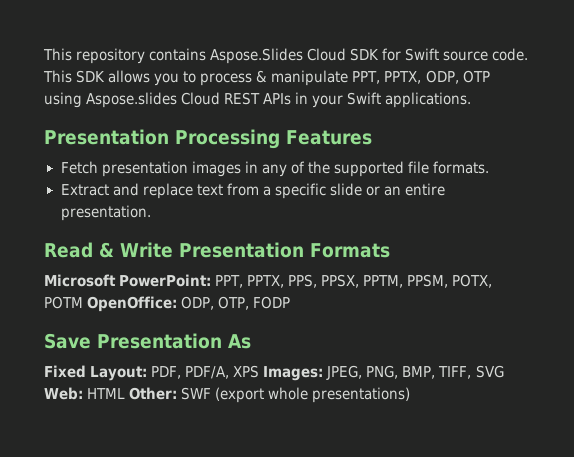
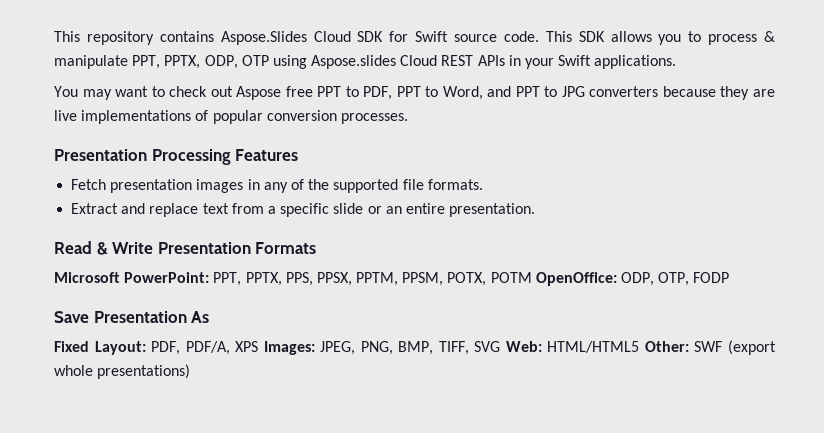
(472, 100) none -> [54,86,775,100] [54,110,408,124] // You may want to check out Aspose free PPT to PDF, PPT to Word, and PPT to JPG converters because they are live implementations of popular conversion processes.
[87,388,126,399] HTML -> [547,341,640,353] HTML/HTML5

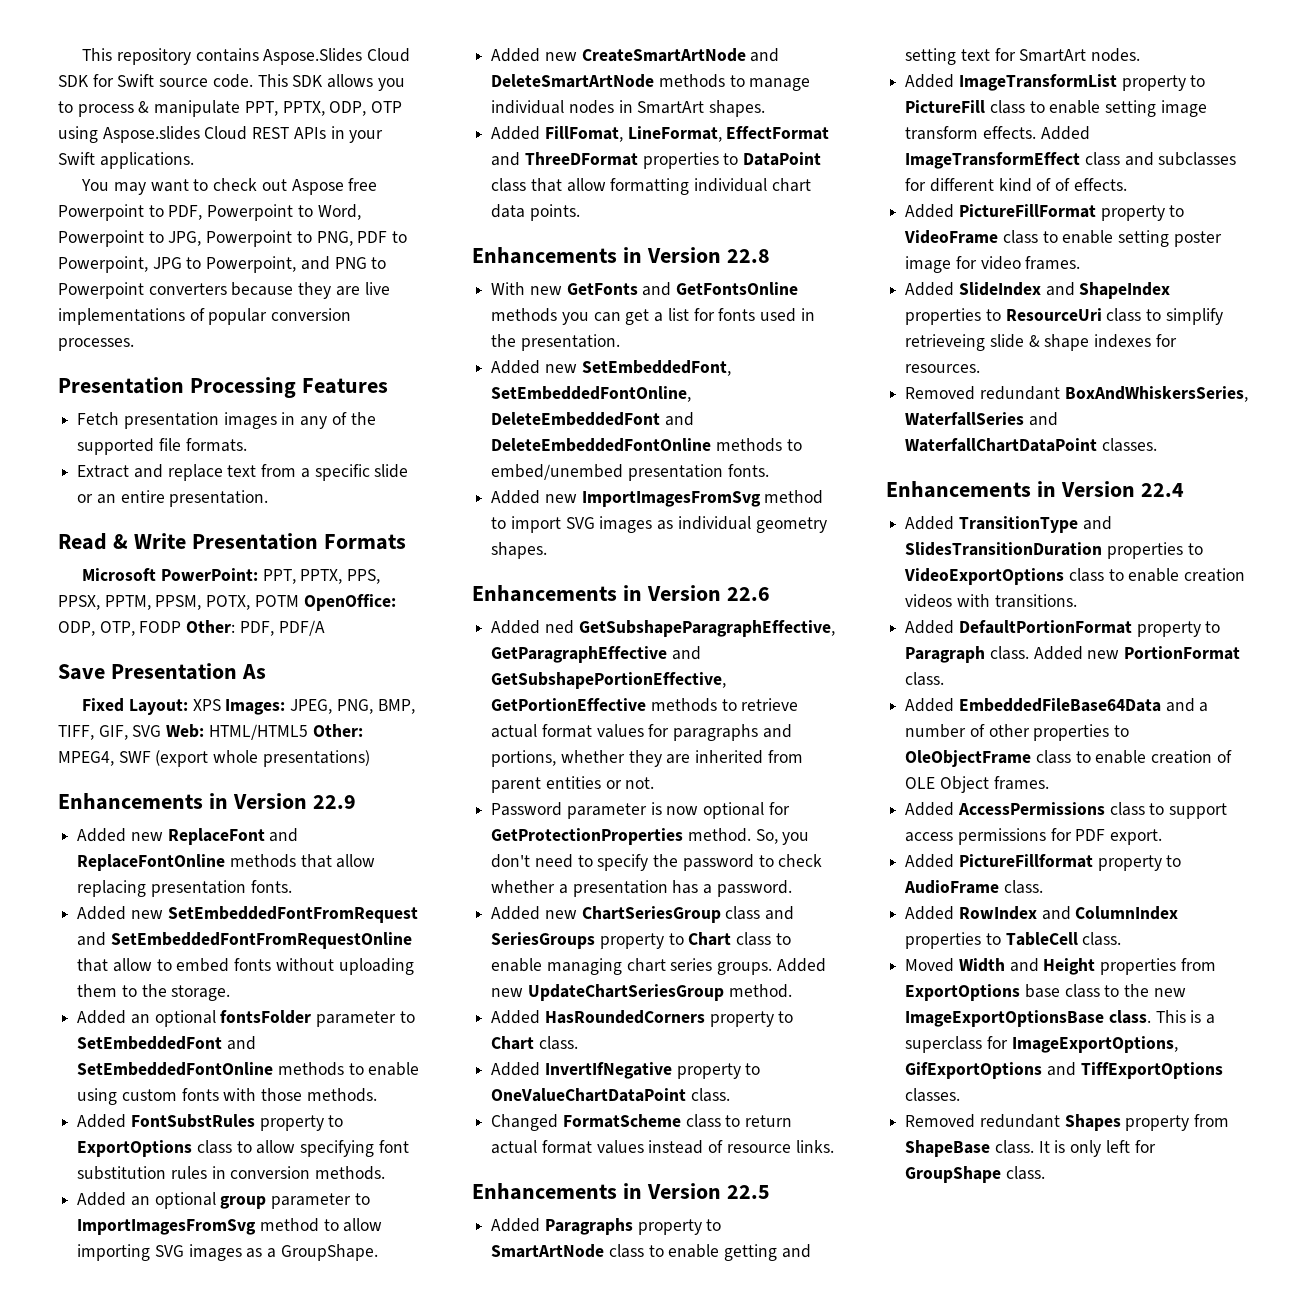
[317,86,342,97] PPT -> [58,204,144,221] Powerpoint
[396,86,421,97] PPT -> [207,204,294,221] Powerpoint
[487,86,585,97] and PPT to JPG -> [58,230,408,247] [58,256,387,273] [58,282,144,299] Powerpoint to JPG, Powerpoint to PNG, PDF to Powerpoint, JPG to Powerpoint, and PNG to Powerpoint
(730, 277) none -> [186,620,325,636] Other: PDF, PDF/A
[151,341,230,355] PDF, PDF/A, -> (188, 707) none
(469, 348) none -> [98,725,128,740] GIF,
(689, 346) none -> [58,751,114,766] MPEG4,
(191, 371) none -> [58,793,356,810] [77,828,299,845] [77,854,376,871] [77,880,292,897] [77,906,418,923] [77,932,412,949] [77,958,414,975] [77,984,231,1001] [77,1010,415,1027] [77,1036,256,1050] [77,1062,420,1076] [77,1088,377,1105] [77,1114,344,1131] [77,1140,409,1157] [77,1166,386,1180] [77,1192,370,1209] [77,1218,383,1235] [77,1244,378,1261] [491,48,780,62] [491,74,811,91] [491,100,766,117] [491,126,830,142] [491,152,822,169] [491,178,811,195] [491,204,580,221] [472,247,770,264] [491,282,799,296] [491,308,815,325] [491,334,620,351] [491,360,731,376] [491,386,692,402] [491,412,694,426] [491,438,802,452] [491,464,769,481] [491,490,824,507] [491,516,827,533] [491,542,548,559] [472,585,770,602] [491,620,835,637] [491,646,701,663] [491,672,727,689] [491,698,799,712] [491,724,792,741] [491,750,803,767] [491,776,655,793] [491,802,790,819] [491,828,810,845] [491,854,823,871] [491,880,792,897] [491,906,795,923] [491,932,791,949] [491,958,826,975] [491,984,792,1001] [491,1010,794,1027] [491,1036,578,1050] [491,1062,761,1079] [491,1088,730,1102] [491,1114,793,1131] [491,1140,834,1154] [472,1183,770,1200] [491,1218,722,1235] [491,1244,811,1261] [905,48,1141,65] [905,74,1206,91] [905,100,1207,117] [905,126,1090,140] [905,152,1237,169] [905,178,1127,192] [905,204,1185,221] [904,230,1222,247] [905,256,1081,273] [905,282,1171,299] [905,308,1223,325] [905,334,1177,351] [905,364,981,373] [905,386,1248,402] [905,412,1058,426] [905,438,1157,452] [886,481,1184,498] [905,516,1112,533] [905,542,1203,559] [904,568,1246,585] [905,594,1077,608] [905,620,1221,637] [905,646,1241,663] [905,672,945,686] [905,698,1209,712] [905,724,1130,741] [905,750,1232,767] [905,776,1049,793] [905,802,1228,819] [905,828,1163,845] [905,854,1182,871] [904,880,1043,894] [905,906,1179,920] [905,932,1122,949] [905,958,1216,975] [905,984,1186,1001] [905,1010,1216,1027] [905,1036,1178,1053] [905,1062,1223,1079] [905,1088,961,1102] [905,1114,1230,1131] [905,1140,1156,1157] [905,1166,1045,1183] // Enhancements in Version 22.9 // Added new ReplaceFont and ReplaceFontOnline methods that allow replacing presentation fonts. // Added new SetEmbeddedFontFromRequest and SetEmbeddedFontFromRequestOnline that allow to embed fonts without uploading them to the storage. // Added an optional fontsFolder parameter to SetEmbeddedFont and SetEmbeddedFontOnline methods to enable using custom fonts with those methods. // Added FontSubstRules property to ExportOptions class to allow specifying font substitution rules in conversion methods. // Added an optional group parameter to ImportImagesFromSvg method to allow importing SVG images as a GroupShape. // Added new CreateSmartArtNode and DeleteSmartArtNode methods to manage individual nodes in SmartArt shapes. // Added FillFomat, LineFormat, EffectFormat and ThreeDFormat properties to DataPoint class that allow formatting individual chart data points. // Enhancements in Version 22.8 // With new GetFonts and GetFontsOnline methods you can get a list for fonts used in the presentation. // Added new SetEmbeddedFont, SetEmbeddedFontOnline, DeleteEmbeddedFont and DeleteEmbeddedFontOnline methods to embed/unembed presentation fonts. // Added new ImportImagesFromSvg method to import SVG images as individual geometry shapes. // Enhancements in Version 22.6 // Added ned GetSubshapeParagraphEffective, GetParagraphEffective and GetSubshapePortionEffective, GetPortionEffective methods to retrieve actual format values for paragraphs and portions, whether they are inherited from parent entities or not. // Password parameter is now optional for GetProtectionProperties method. So, you don't need to specify the password to check whether a presentation has a password. // Added new ChartSeriesGroup class and SeriesGroups property to Chart class to enable managing chart series groups. Added new UpdateChartSeriesGroup method. // Added HasRoundedCorners property to Chart class. // Added InvertIfNegative property to OneValueChartDataPoint class. // Changed FormatScheme class to return actual format values instead of resource links. // Enhancements in Version 22.5 // Added Paragraphs property to SmartArtNode class to enable getting and setting text for SmartArt nodes. // Added ImageTransformList property to PictureFill class to enable setting image transform effects. Added ImageTransformEffect class and subclasses for different kind of of effects. // Added PictureFillFormat property to VideoFrame class to enable setting poster image for video frames. // Added SlideIndex and ShapeIndex properties to ResourceUri class to simplify retrieveing slide & shape indexes for resources. // Removed redundant BoxAndWhiskersSeries, WaterfallSeries and WaterfallChartDataPoint classes. // Enhancements in Version 22.4 // Added TransitionType and SlidesTransitionDuration properties to VideoExportOptions class to enable creation videos with transitions. // Added DefaultPortionFormat property to Paragraph class. Added new PortionFormat class. // Added EmbeddedFileBase64Data and a number of other properties to OleObjectFrame class to enable creation of OLE Object frames. // Added AccessPermissions class to support access permissions for PDF export. // Added PictureFillformat property to AudioFrame class. // Added RowIndex and ColumnIndex properties to TableCell class. // Moved Width and Height properties from ExportOptions base class to the new ImageExportOptionsBase class. This is a superclass for ImageExportOptions, GifExportOptions and TiffExportOptions classes. // Removed redundant Shapes property from ShapeBase class. It is only left for GroupShape class.

